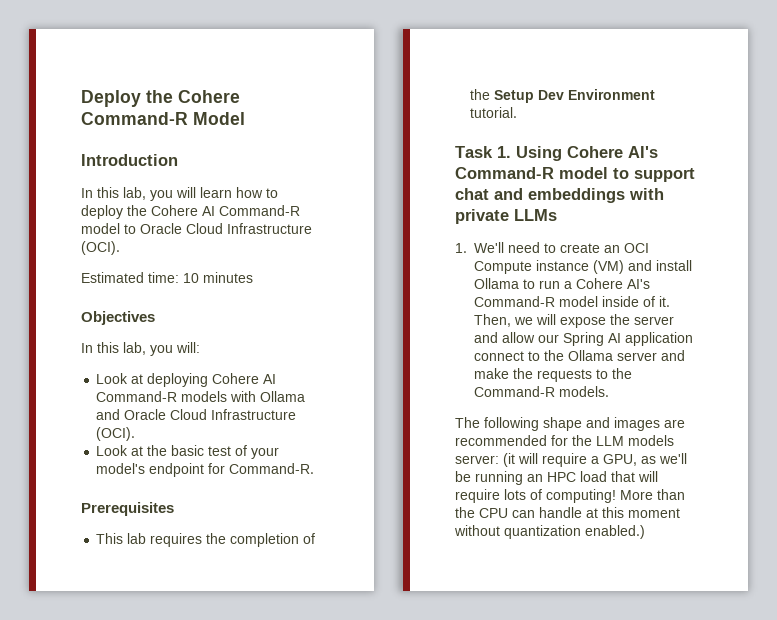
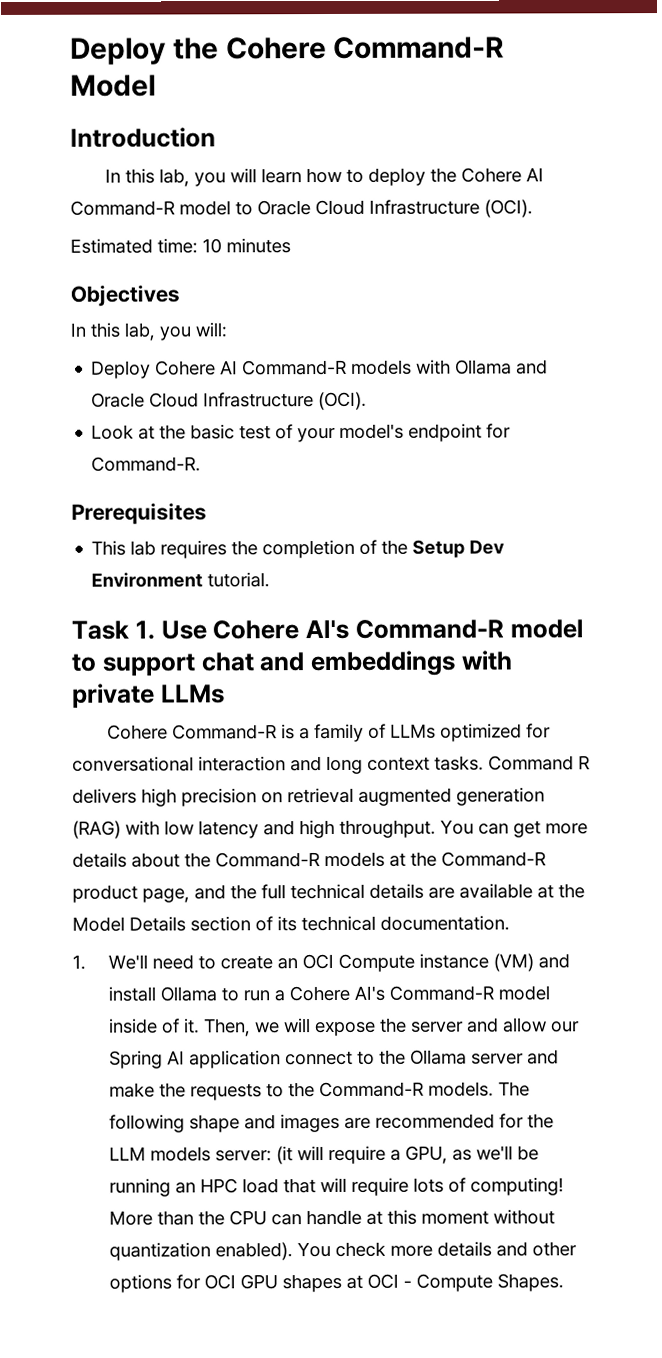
[96,373,209,387] Look at deploying -> [91,360,152,379] Deploy
[516,146,562,161] Using -> [160,620,207,640] Use
(557, 215) none -> [106,723,551,743] [72,755,590,775] [72,787,545,807] [72,819,588,839] [72,851,546,868] [72,883,585,903] [72,915,510,932] // Cohere Command-R is a family of LLMs optimized for conversational interaction and long context tasks. Command R delivers high precision on retrieval augmented generation (RAG) with low latency and high throughput. You can get more details about the Command-R models at the Command-R product page, and the full technical details are available at the Model Details section of its technical documentation.
(609, 391) // -> (495, 1089) none
[585,525,645,539] enabled.) -> [215,1241,578,1261] [109,1273,565,1293] enabled). You check more details and other options for OCI GPU shapes at OCI - Compute Shapes.

